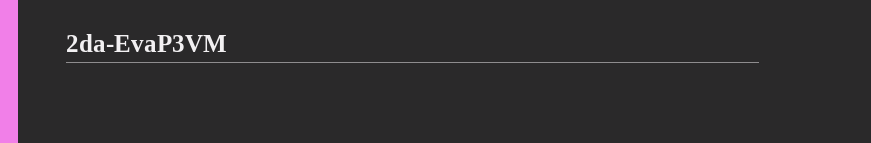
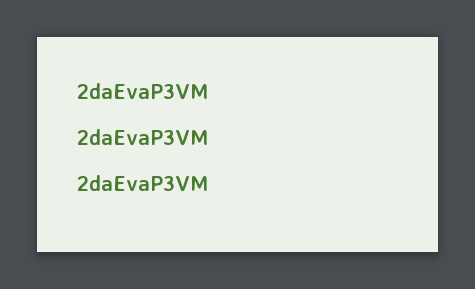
[66,34,227,52] 2da-EvaP3VM -> [77,83,208,99] [77,129,208,145] [77,175,208,191] 2daEvaP3VM // 2daEvaP3VM // 2daEvaP3VM

